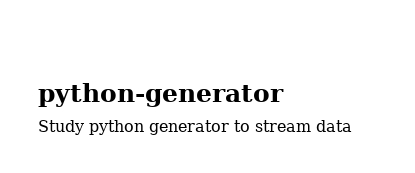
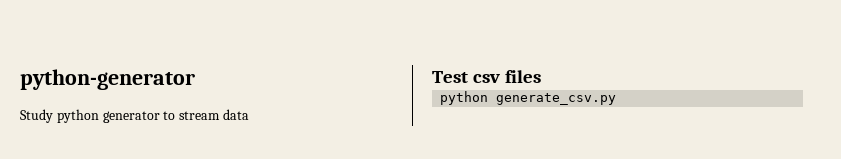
(352, 126) none -> [432,70,542,83] [440,91,617,105] // Test csv files // python generate_csv.py

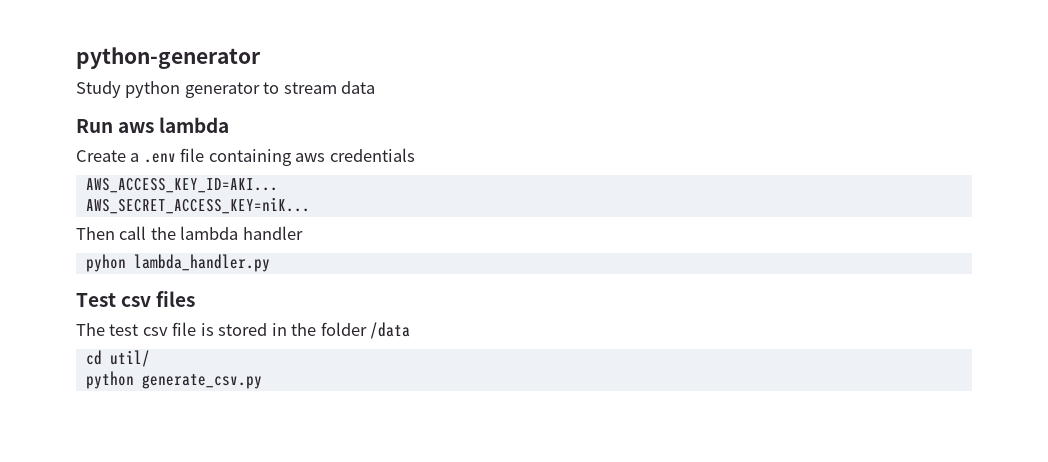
[432,70,542,83] Test csv files -> [76,117,230,133] [76,148,415,166] [85,178,278,193] [85,197,310,214] [76,226,303,240] [85,254,270,272] [76,291,196,307] [76,322,411,339] [85,350,150,367] Run aws lambda // Create a .env file containing aws credentials // AWS_ACCESS_KEY_ID=AKI... // AWS_SECRET_ACCESS_KEY=niK... // Then call the lambda handler // pyhon lambda_handler.py // Test csv files // The test csv file is stored in the folder /data // cd util/

